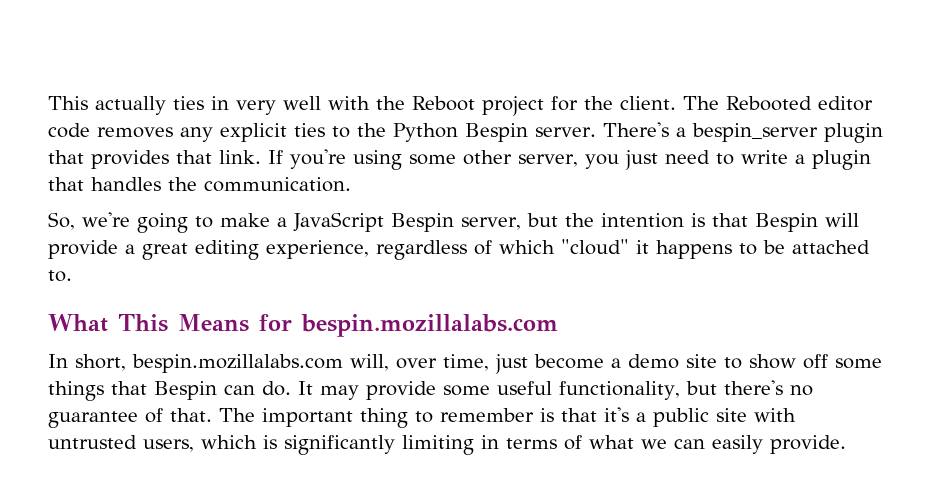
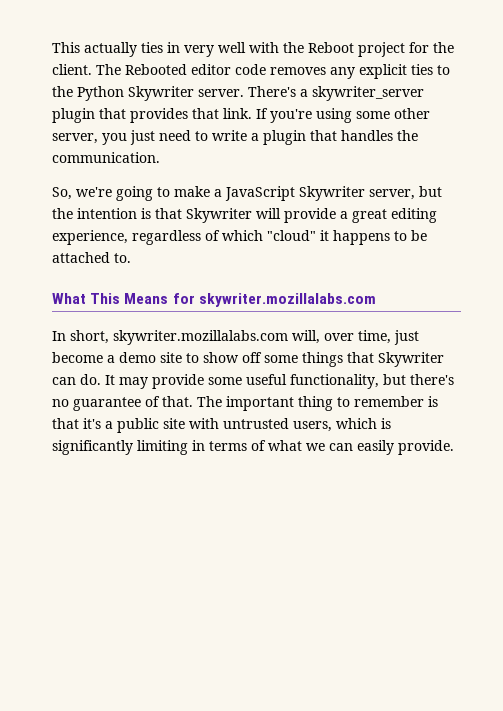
[465,123,528,142] Bespin -> [128,86,194,101] Skywriter
[691,123,818,142] bespin_server -> [312,86,424,101] skywriter_server
[391,213,454,232] Bespin -> [299,186,365,201] Skywriter
[754,213,818,232] Bespin -> [186,208,252,223] Skywriter
[301,314,558,337] bespin.mozillalabs.com -> [198,293,376,307] skywriter.mozillalabs.com
[132,354,343,373] bespin.mozillalabs.com -> [113,330,288,345] skywriter.mozillalabs.com
[154,381,217,400] Bespin -> [378,352,444,367] Skywriter

